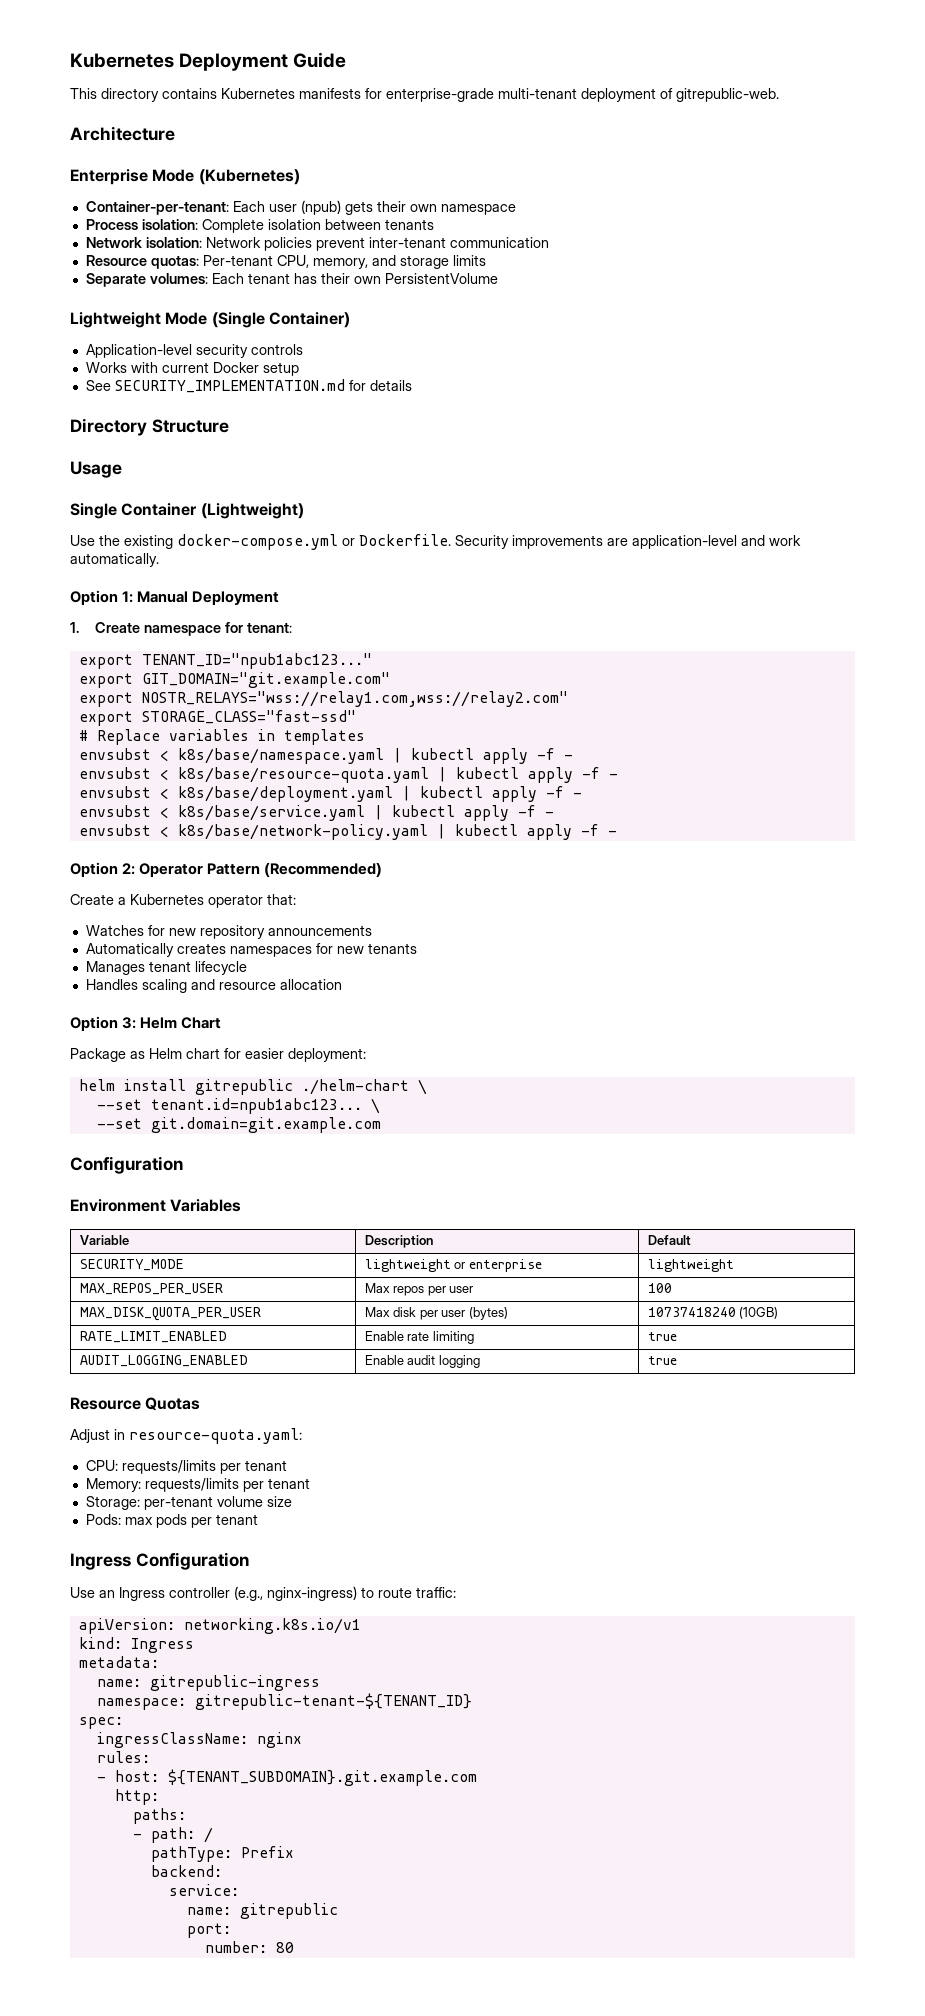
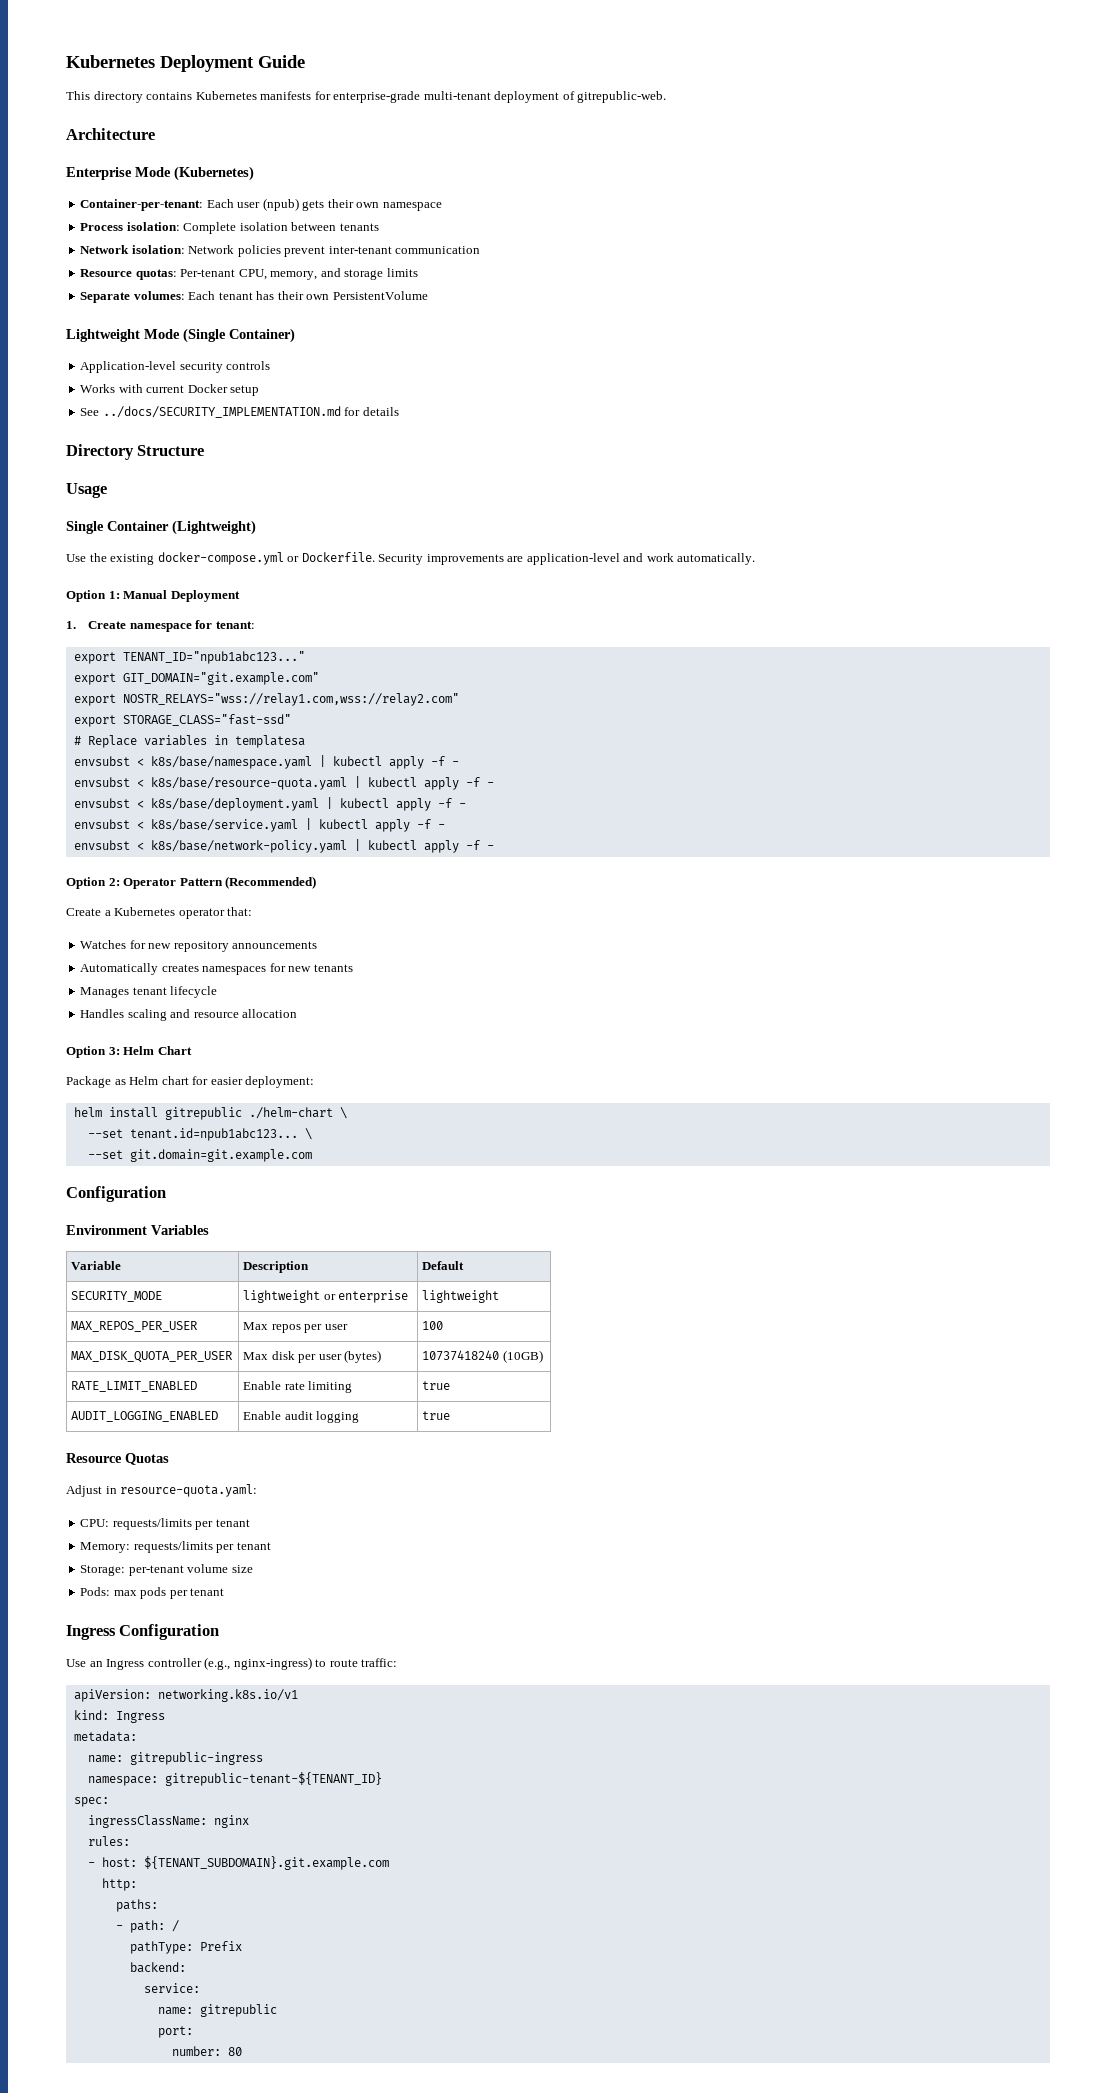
[114,379,345,393] SECURITY_IMPLEMENTATION.md -> [102,406,341,418] ../docs/SECURITY_IMPLEMENTATION.md
[283,729,365,745] templates -> [234,735,305,748] templatesa

